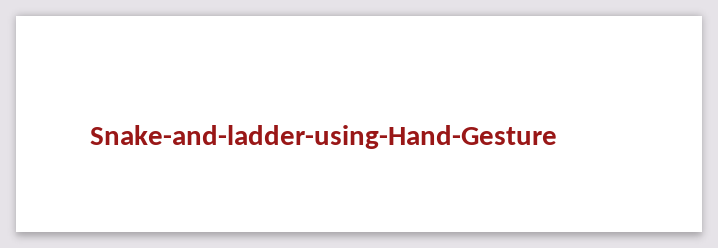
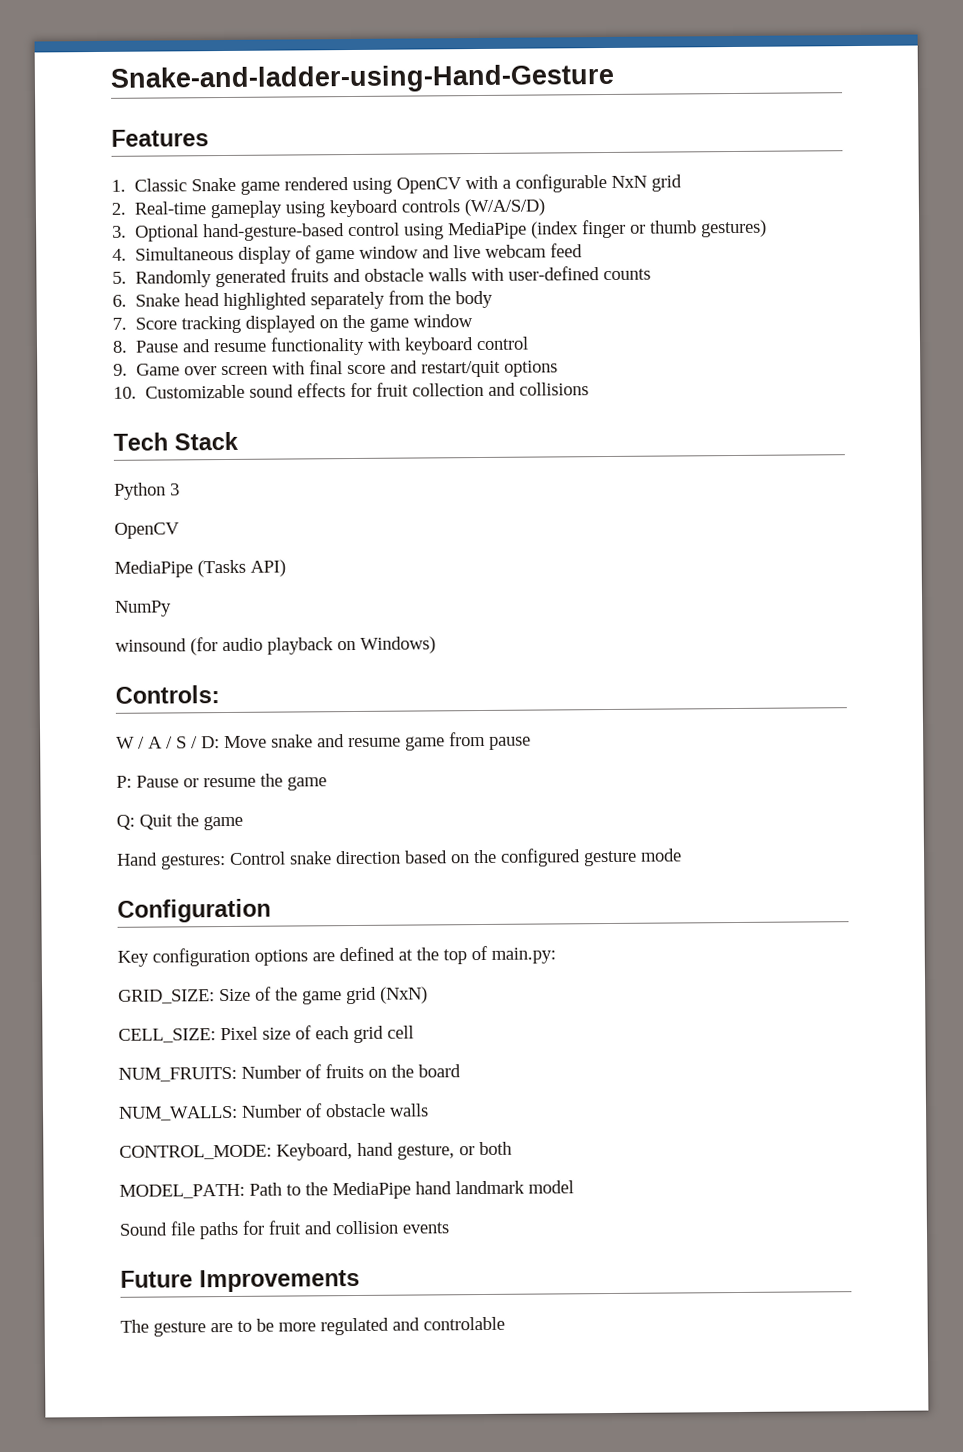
(557, 137) none -> [111,129,209,147] [111,173,683,195] [111,198,546,219] [112,219,768,242] [112,243,584,264] [112,266,652,288] [112,290,494,311] [112,314,474,334] [112,336,530,356] [113,360,559,378] [113,382,590,399] [113,431,239,451] [114,482,180,500] [114,522,180,539] [114,559,286,578] [115,600,172,617] [115,636,436,656] [115,685,220,704] [116,731,531,751] [116,773,327,791] [116,813,243,831] [116,848,682,870] [117,898,271,923] [117,945,556,967] [118,986,428,1005] [118,1025,414,1044] [118,1063,461,1082] [118,1103,429,1121] [119,1141,512,1161] [119,1180,574,1200] [119,1220,449,1240] [120,1268,360,1293] [120,1316,505,1337] // Features // 1. Classic Snake game rendered using OpenCV with a configurable NxN grid // 2. Real-time gameplay using keyboard controls (W/A/S/D) // 3. Optional hand-gesture-based control using MediaPipe (index finger or thumb gestures) // 4. Simultaneous display of game window and live webcam feed // 5. Randomly generated fruits and obstacle walls with user-defined counts // 6. Snake head highlighted separately from the body // 7. Score tracking displayed on the game window // 8. Pause and resume functionality with keyboard control // 9. Game over screen with final score and restart/quit options // 10. Customizable sound effects for fruit collection and collisions // Tech Stack // Python 3 // OpenCV // MediaPipe (Tasks API) // NumPy // winsound (for audio playback on Windows) // Controls: // W / A / S / D: Move snake and resume game from pause // P: Pause or resume the game // Q: Quit the game // Hand gestures: Control snake direction based on the configured gesture mode // Configuration // Key configuration options are defined at the top of main.py: // GRID_SIZE: Size of the game grid (NxN) // CELL_SIZE: Pixel size of each grid cell // NUM_FRUITS: Number of fruits on the board // NUM_WALLS: Number of obstacle walls // CONTROL_MODE: Keyboard, hand gesture, or both // MODEL_PATH: Path to the MediaPipe hand landmark model // Sound file paths for fruit and collision events // Future Improvements // The gesture are to be more regulated and controlable

